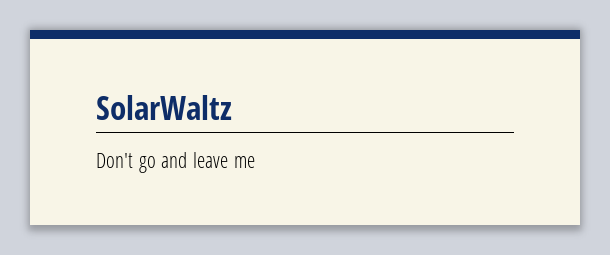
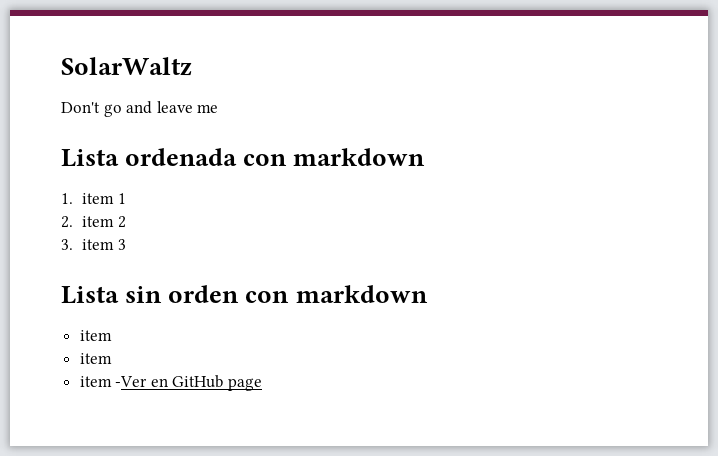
(255, 162) none -> [61,148,426,167] [61,193,126,204] [61,216,126,228] [61,239,126,250] [61,285,428,304] [79,330,112,341] [79,353,112,364] [79,375,263,391] // Lista ordenada con markdown // 1. item 1 // 2. item 2 // 3. item 3 // Lista sin orden con markdown // item // item // item -Ver en GitHub page

